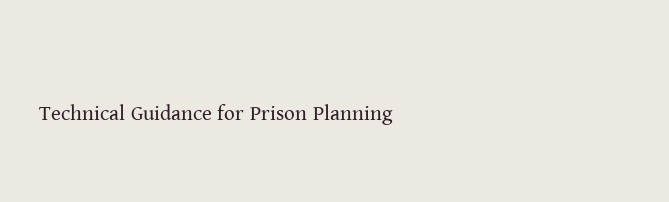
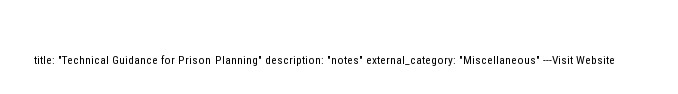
[39,104,125,120] Technical -> [34,56,110,64] title: "Technical
[312,104,393,125] Planning -> [214,56,616,66] Planning" description: "notes" external_category: "Miscellaneous" ---Visit Website

